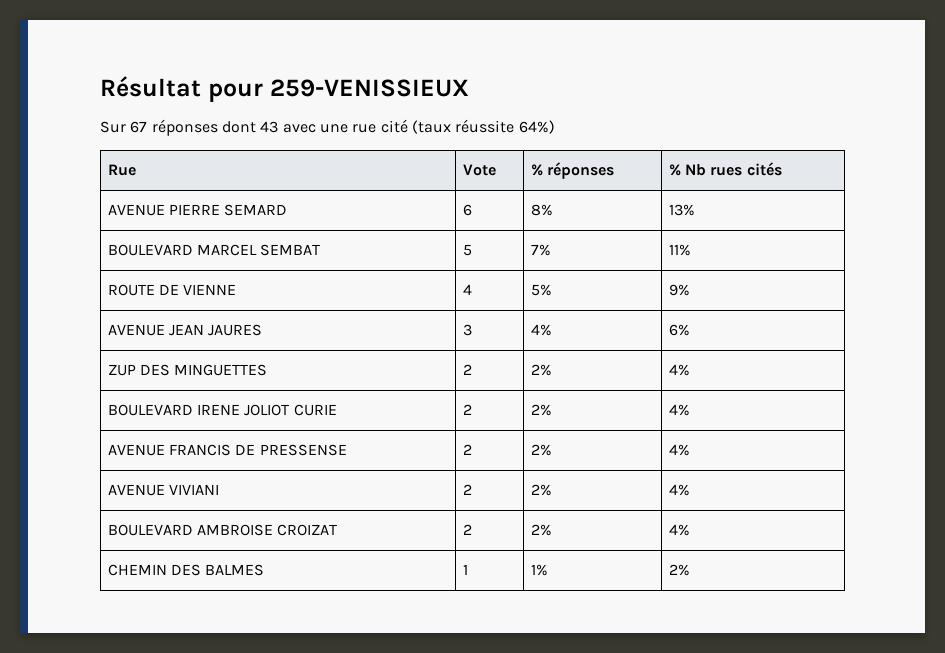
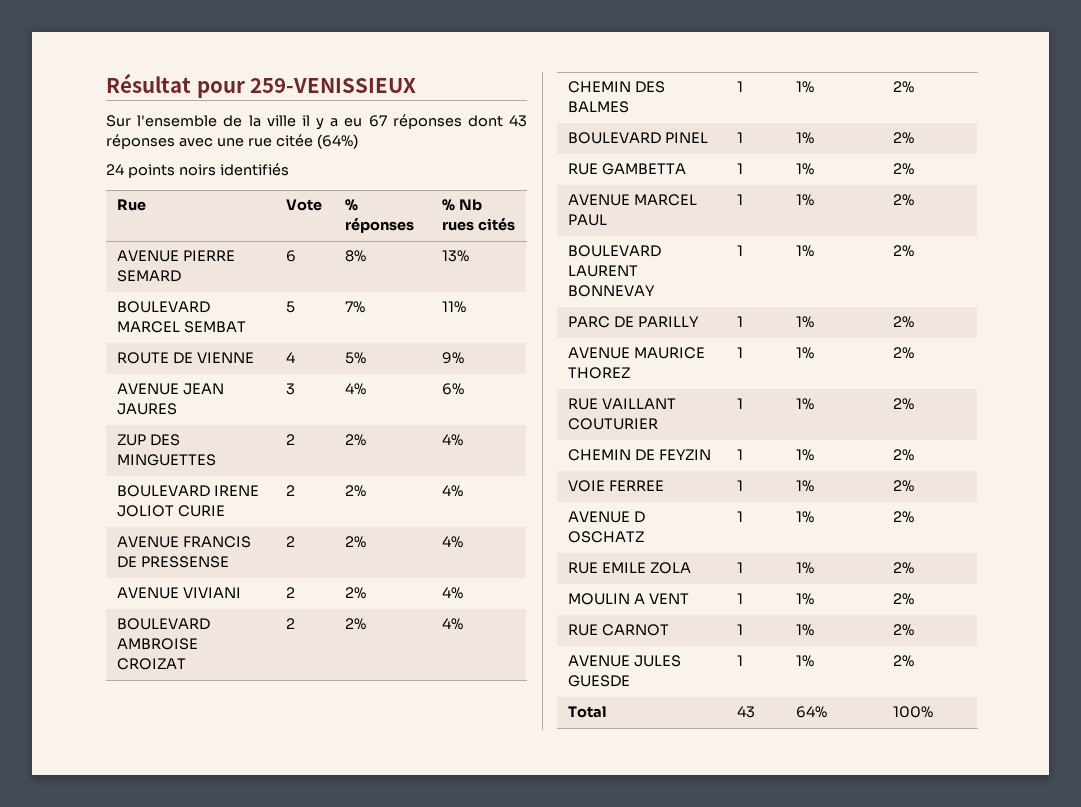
(126, 127) none -> [137,115,363,130] l'ensemble de la ville il y a eu
(279, 127) none -> [106,134,175,149] réponses
[380,119,555,134] cité (taux réussite 64%) -> [275,134,358,149] [106,163,289,178] citée (64%) // 24 points noirs identifiés
(690, 570) none -> [568,132,708,144] [737,132,744,143] [796,132,815,144] [893,132,915,144] [568,163,686,175] [737,163,744,174] [796,163,815,175] [893,163,915,175] [568,194,697,206] [568,214,608,226] [737,194,744,205] [796,194,815,206] [893,194,915,206] [568,245,662,257] [568,265,639,277] [568,285,656,297] [737,245,744,256] [796,245,815,257] [893,245,915,257] [568,316,699,328] [737,316,744,327] [796,316,815,328] [893,316,915,328] [568,347,705,359] [568,367,631,379] [737,347,744,358] [796,347,815,359] [893,347,915,359] [568,398,676,410] [568,418,659,430] [737,398,744,409] [796,398,815,410] [893,398,915,410] [568,449,711,461] [737,449,744,460] [796,449,815,461] [893,449,915,461] [568,480,664,492] [737,480,744,491] [796,480,815,492] [893,480,915,492] [568,511,645,523] [568,531,645,543] [737,511,744,522] [796,511,815,523] [893,511,915,523] [568,562,691,574] [737,562,744,573] [796,562,815,574] [893,562,915,574] [568,593,689,605] [737,593,744,604] [796,593,815,605] [893,593,915,605] [568,624,669,636] [737,624,744,635] [796,624,815,636] [893,624,915,636] [568,655,681,667] [568,675,631,687] [737,655,744,666] [796,655,815,667] [893,655,915,667] [568,706,608,718] [737,706,756,718] [796,706,828,718] [893,706,934,718] // BOULEVARD PINEL | 1 | 1% | 2% // RUE GAMBETTA | 1 | 1% | 2% // AVENUE MARCEL PAUL | 1 | 1% | 2% // BOULEVARD LAURENT BONNEVAY | 1 | 1% | 2% // PARC DE PARILLY | 1 | 1% | 2% // AVENUE MAURICE THOREZ | 1 | 1% | 2% // RUE VAILLANT COUTURIER | 1 | 1% | 2% // CHEMIN DE FEYZIN | 1 | 1% | 2% // VOIE FERREE | 1 | 1% | 2% // AVENUE D OSCHATZ | 1 | 1% | 2% // RUE EMILE ZOLA | 1 | 1% | 2% // MOULIN A VENT | 1 | 1% | 2% // RUE CARNOT | 1 | 1% | 2% // AVENUE JULES GUESDE | 1 | 1% | 2% // Total | 43 | 64% | 100%

